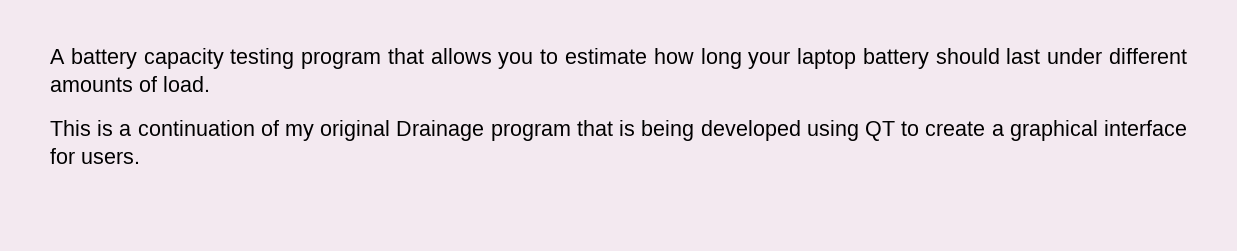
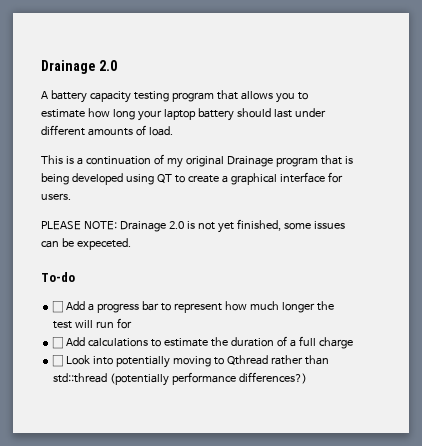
(50, 56) none -> [41,60,117,74] Drainage 2.0 //
(140, 157) none -> [41,219,345,233] [41,238,131,250] [41,272,75,282] [52,301,334,313] [53,318,133,329] [52,336,353,349] [52,355,329,368] [53,372,308,386] // PLEASE NOTE: Drainage 2.0 is not yet finished, some issues can be expeceted. // To-do // ☐ Add a progress bar to represent how much longer the test will run for // ☐ Add calculations to estimate the duration of a full charge // ☐ Look into potentially moving to Qthread rather than std::thread (potentially performance differences?)

